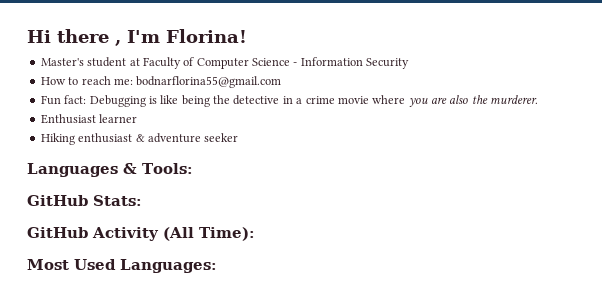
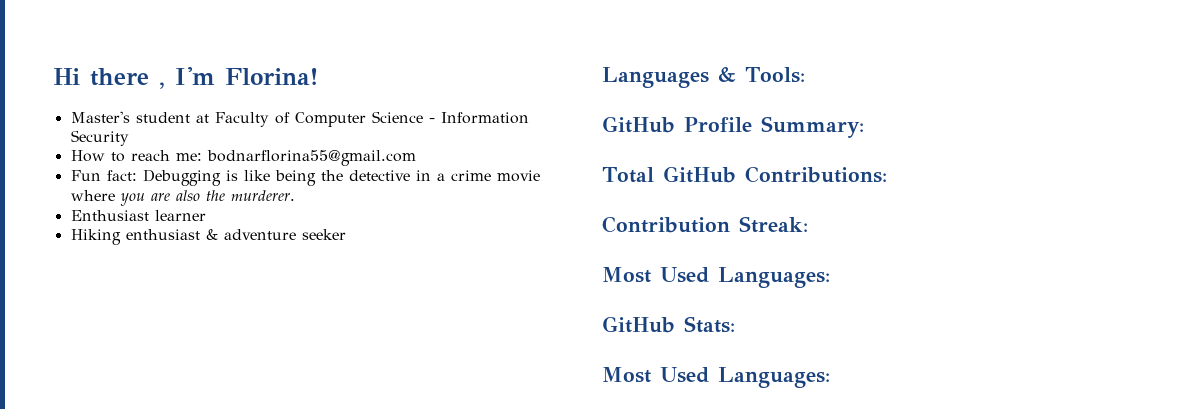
[93,195,142,206] [27,227,255,241] Stats: // GitHub Activity (All Time): -> [684,116,864,138] [602,166,887,183] [602,216,808,233] [602,267,830,288] [602,316,735,333] Profile Summary: // Total GitHub Contributions: // Contribution Streak: // Most Used Languages: // GitHub Stats:

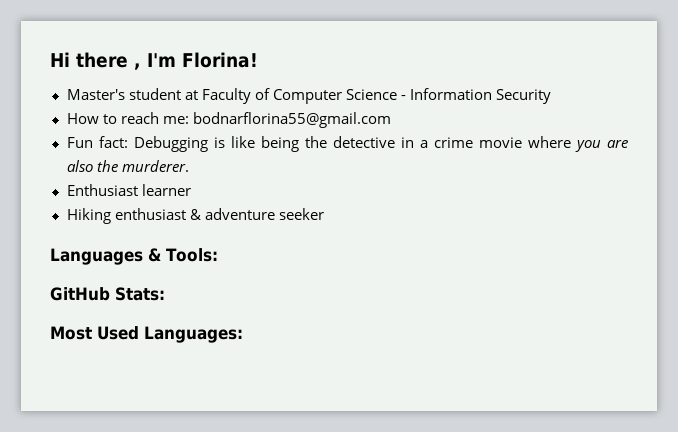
[602,116,864,138] [602,166,887,183] [602,216,808,233] [602,267,830,288] // GitHub Profile Summary: // Total GitHub Contributions: // Contribution Streak: // Most Used Languages: -> (218, 255) none

